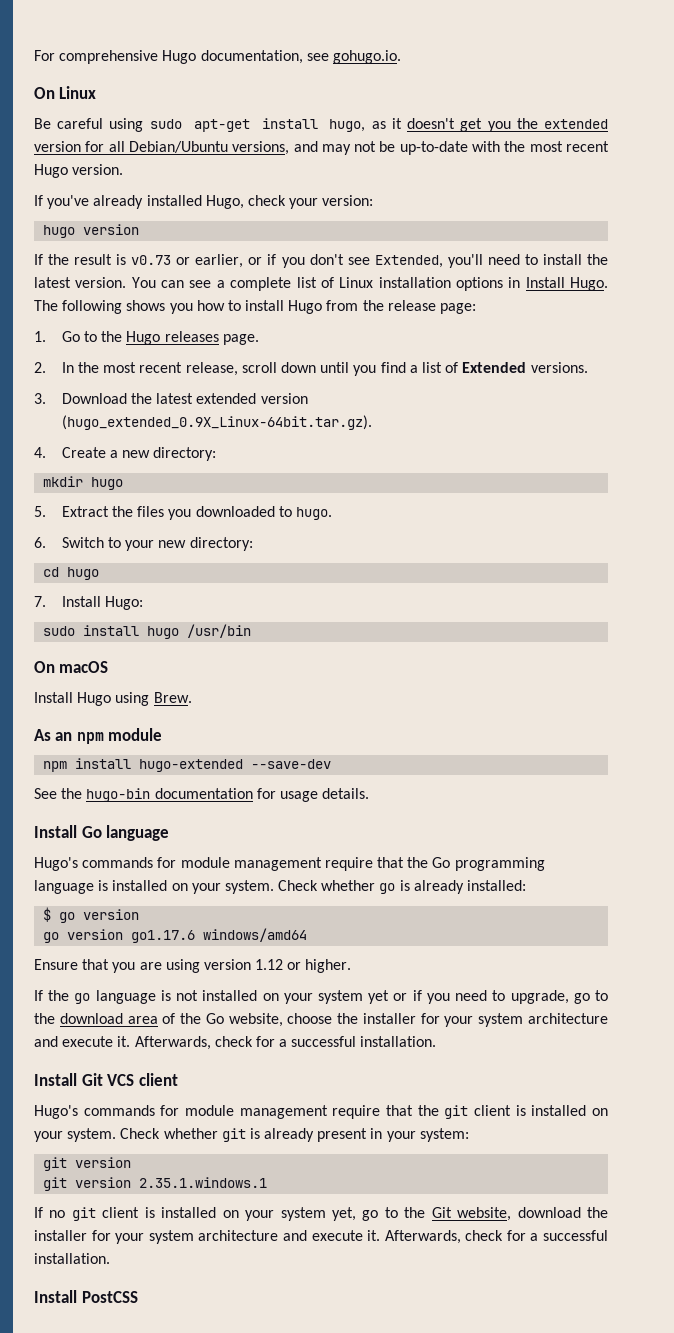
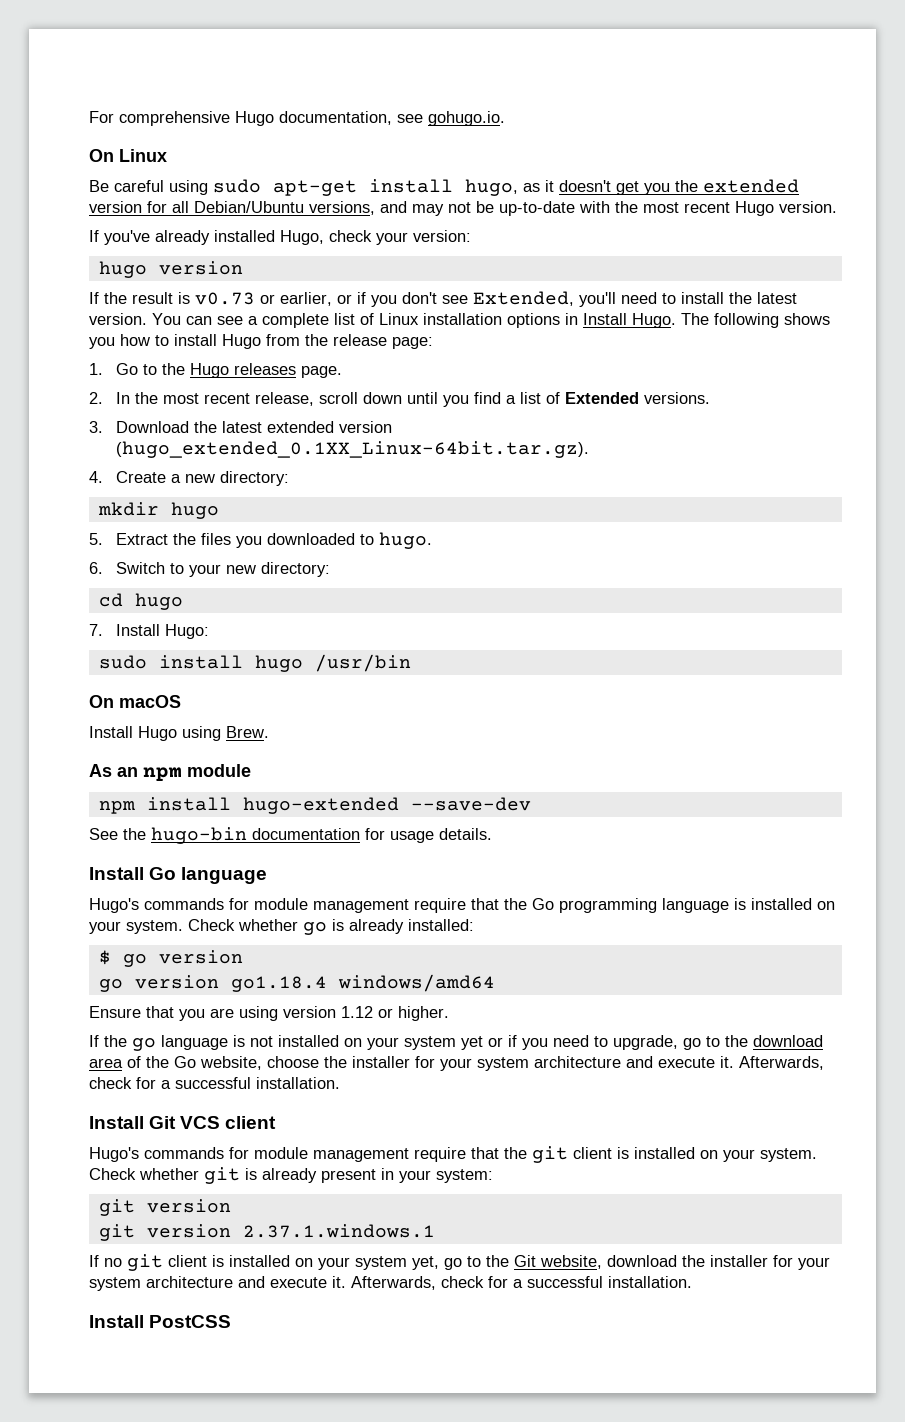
[61,415,372,430] (hugo_extended_0.9X_Linux-64bit.tar.gz). -> [115,441,589,458] (hugo_extended_0.1XX_Linux-64bit.tar.gz).
[131,930,196,943] go1.17.6 -> [230,976,327,992] go1.18.4
[139,1177,268,1188] 2.35.1.windows.1 -> [242,1224,435,1238] 2.37.1.windows.1

